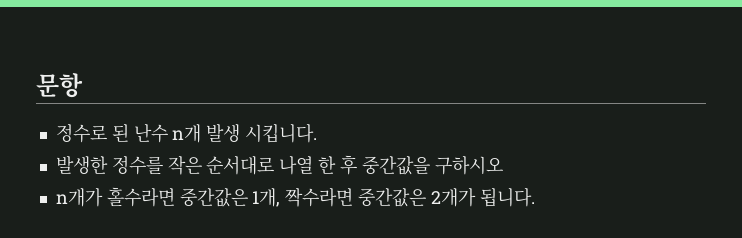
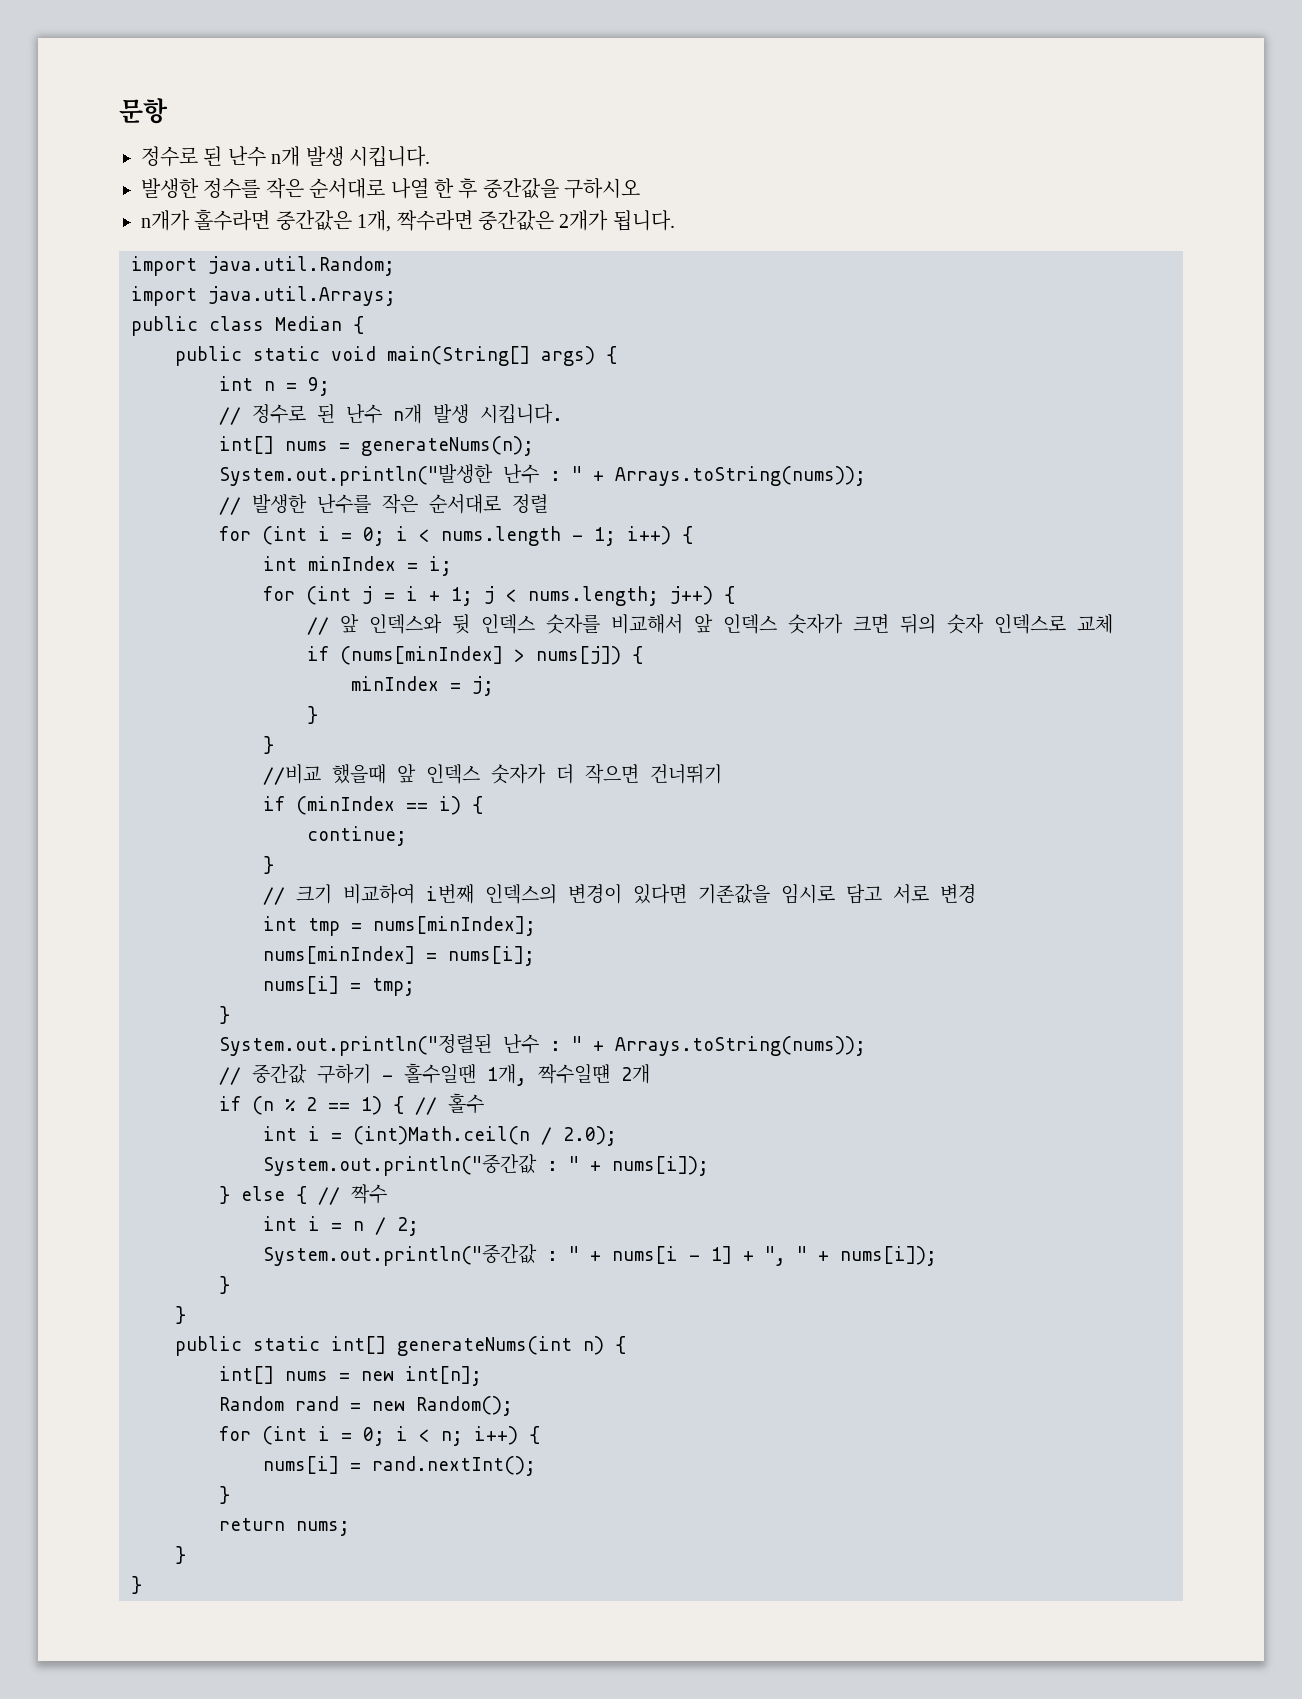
(535, 197) none -> [131,256,395,276] [131,286,396,306] [131,316,364,336] [175,346,617,366] [219,376,330,396] [219,403,563,425] [219,436,534,456] [219,463,866,486] [219,493,548,515] [219,526,693,546] [263,556,452,576] [263,586,735,606] [307,614,1113,635] [307,646,643,665] [351,676,494,696] [307,706,318,724] [263,736,274,754] [263,764,722,785] [263,796,483,815] [307,826,407,846] [263,856,274,874] [263,883,976,905] [263,916,536,936] [263,946,535,966] [263,976,415,996] [219,1006,230,1024] [219,1034,866,1056] [219,1063,650,1086] [219,1093,484,1115] [263,1126,617,1146] [263,1154,709,1176] [219,1184,387,1205] [263,1216,419,1236] [263,1244,937,1266] [219,1276,230,1294] [175,1306,186,1324] [175,1336,626,1356] [219,1366,482,1386] [219,1396,513,1416] [219,1426,540,1446] [263,1456,536,1476] [219,1486,230,1504] [219,1518,350,1536] [175,1546,186,1564] [131,1576,142,1594] // import java.util.Random; // import java.util.Arrays; // public class Median { // public static void main(String[] args) { // int n = 9; // // 정수로 된 난수 n개 발생 시킵니다. // int[] nums = generateNums(n); // System.out.println("발생한 난수 : " + Arrays.toString(nums)); // // 발생한 난수를 작은 순서대로 정렬 // for (int i = 0; i < nums.length - 1; i++) { // int minIndex = i; // for (int j = i + 1; j < nums.length; j++) { // // 앞 인덱스와 뒷 인덱스 숫자를 비교해서 앞 인덱스 숫자가 크면 뒤의 숫자 인덱스로 교체 // if (nums[minIndex] > nums[j]) { // minIndex = j; // } // } // //비교 했을때 앞 인덱스 숫자가 더 작으면 건너뛰기 // if (minIndex == i) { // continue; // } // // 크기 비교하여 i번째 인덱스의 변경이 있다면 기존값을 임시로 담고 서로 변경 // int tmp = nums[minIndex]; // nums[minIndex] = nums[i]; // nums[i] = tmp; // } // System.out.println("정렬된 난수 : " + Arrays.toString(nums)); // // 중간값 구하기 - 홀수일땐 1개, 짝수일떈 2개 // if (n % 2 == 1) { // 홀수 // int i = (int)Math.ceil(n / 2.0); // System.out.println("중간값 : " + nums[i]); // } else { // 짝수 // int i = n / 2; // System.out.println("중간값 : " + nums[i - 1] + ", " + nums[i]); // } // } // public static int[] generateNums(int n) { // int[] nums = new int[n]; // Random rand = new Random(); // for (int i = 0; i < n; i++) { // nums[i] = rand.nextInt(); // } // return nums; // } // }

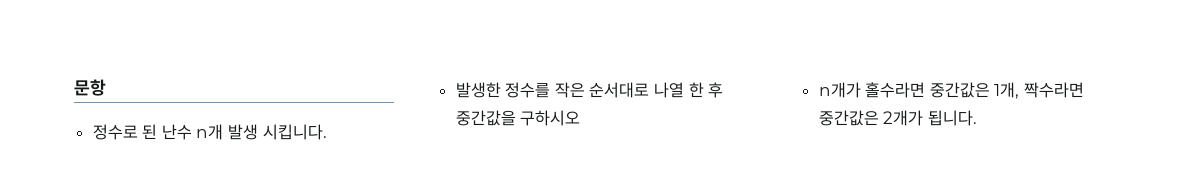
[131,256,395,276] [131,286,396,306] [131,316,364,336] [175,346,617,366] [219,376,330,396] [219,403,563,425] [219,436,534,456] [219,463,866,486] [219,493,548,515] [219,526,693,546] [263,556,452,576] [263,586,735,606] [307,614,1113,635] [307,646,643,665] [351,676,494,696] [307,706,318,724] [263,736,274,754] [263,764,722,785] [263,796,483,815] [307,826,407,846] [263,856,274,874] [263,883,976,905] [263,916,536,936] [263,946,535,966] [263,976,415,996] [219,1006,230,1024] [219,1034,866,1056] [219,1063,650,1086] [219,1093,484,1115] [263,1126,617,1146] [263,1154,709,1176] [219,1184,387,1205] [263,1216,419,1236] [263,1244,937,1266] [219,1276,230,1294] [175,1306,186,1324] [175,1336,626,1356] [219,1366,482,1386] [219,1396,513,1416] [219,1426,540,1446] [263,1456,536,1476] [219,1486,230,1504] [219,1518,350,1536] [175,1546,186,1564] [131,1576,142,1594] // import java.util.Random; // import java.util.Arrays; // public class Median { // public static void main(String[] args) { // int n = 9; // // 정수로 된 난수 n개 발생 시킵니다. // int[] nums = generateNums(n); // System.out.println("발생한 난수 : " + Arrays.toString(nums)); // // 발생한 난수를 작은 순서대로 정렬 // for (int i = 0; i < nums.length - 1; i++) { // int minIndex = i; // for (int j = i + 1; j < nums.length; j++) { // // 앞 인덱스와 뒷 인덱스 숫자를 비교해서 앞 인덱스 숫자가 크면 뒤의 숫자 인덱스로 교체 // if (nums[minIndex] > nums[j]) { // minIndex = j; // } // } // //비교 했을때 앞 인덱스 숫자가 더 작으면 건너뛰기 // if (minIndex == i) { // continue; // } // // 크기 비교하여 i번째 인덱스의 변경이 있다면 기존값을 임시로 담고 서로 변경 // int tmp = nums[minIndex]; // nums[minIndex] = nums[i]; // nums[i] = tmp; // } // System.out.println("정렬된 난수 : " + Arrays.toString(nums)); // // 중간값 구하기 - 홀수일땐 1개, 짝수일떈 2개 // if (n % 2 == 1) { // 홀수 // int i = (int)Math.ceil(n / 2.0); // System.out.println("중간값 : " + nums[i]); // } else { // 짝수 // int i = n / 2; // System.out.println("중간값 : " + nums[i - 1] + ", " + nums[i]); // } // } // public static int[] generateNums(int n) { // int[] nums = new int[n]; // Random rand = new Random(); // for (int i = 0; i < n; i++) { // nums[i] = rand.nextInt(); // } // return nums; // } // } -> (977, 118) none

